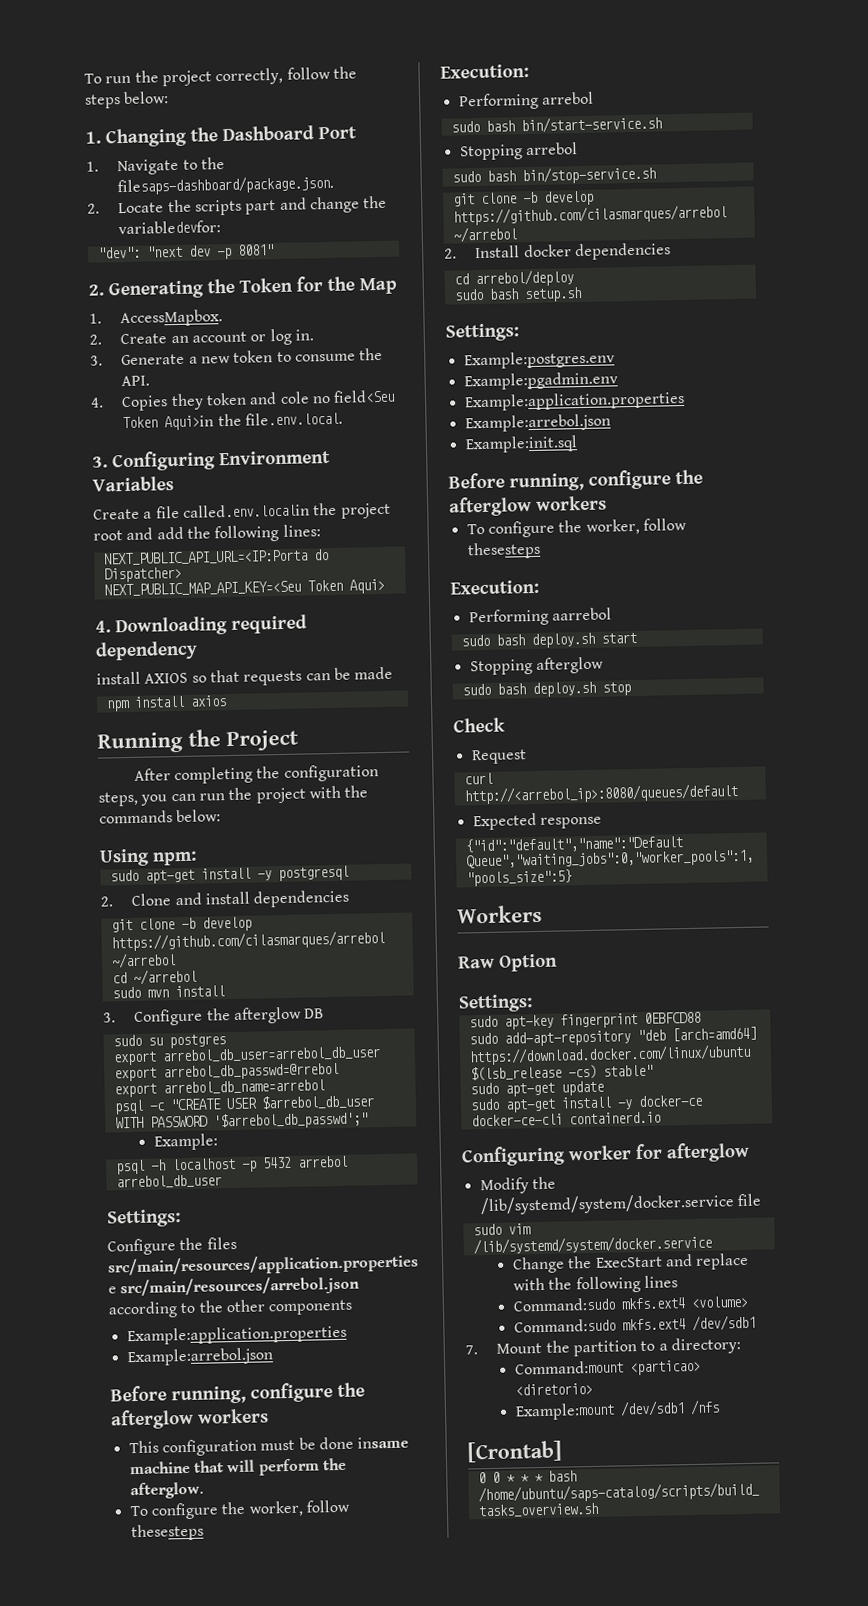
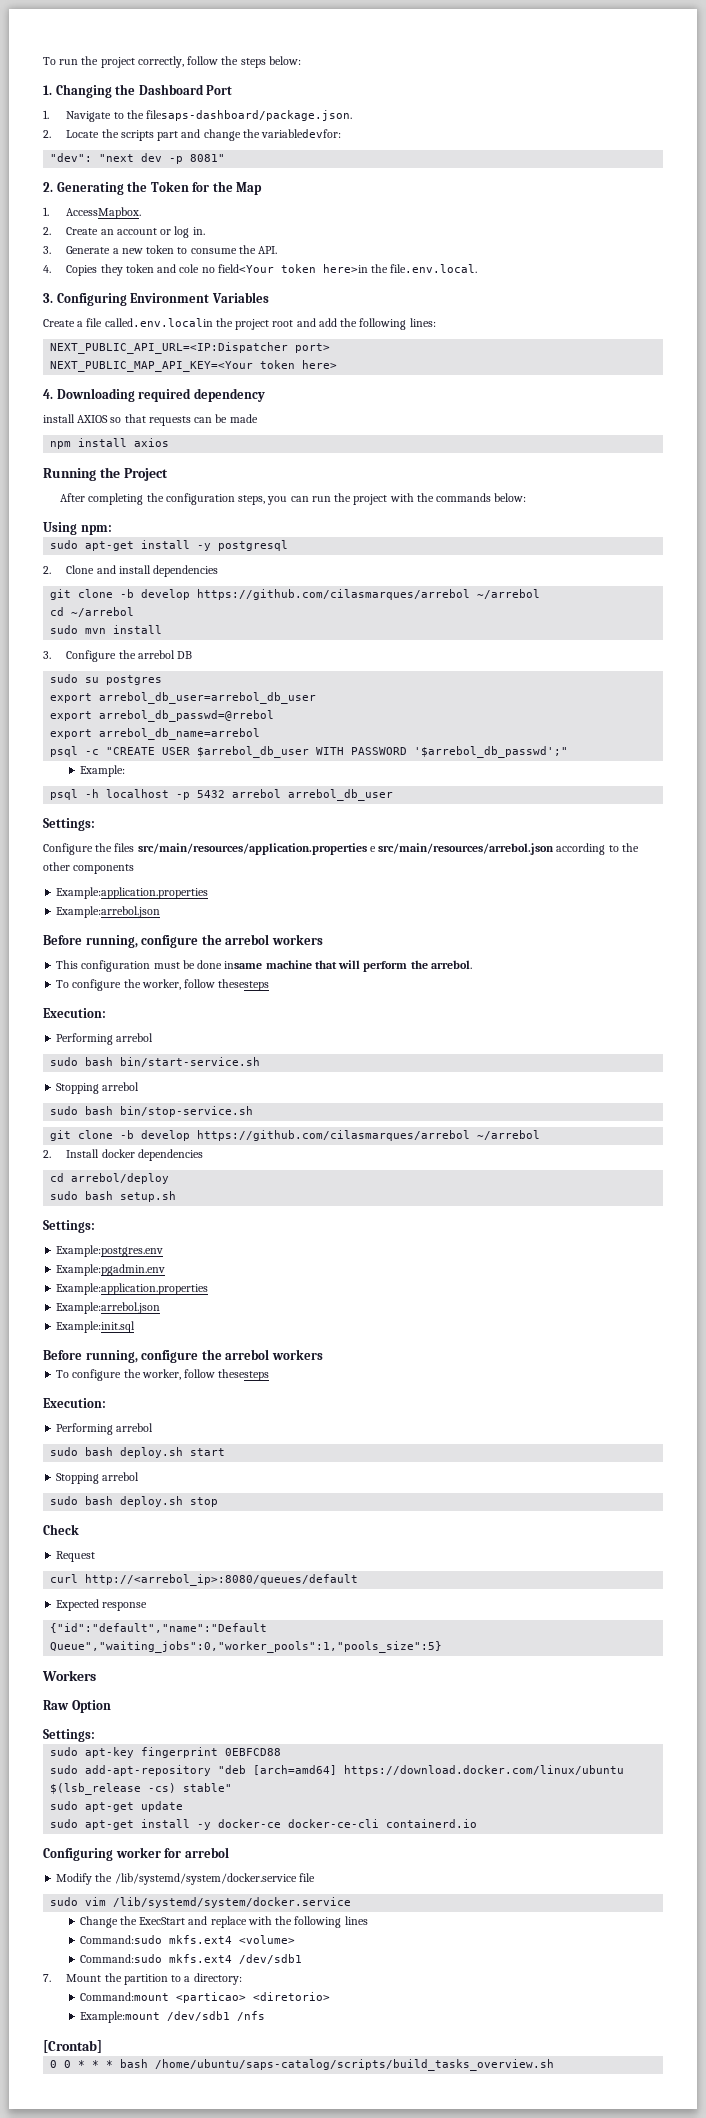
[333,389,396,403] [122,415,215,431] field<Seu Token Aqui>in -> [217,264,368,273] field<Your token here>in
[103,549,329,566] [103,566,182,583] [103,578,385,597] NEXT_PUBLIC_API_URL=<IP:Porta do Dispatcher> // NEXT_PUBLIC_MAP_API_KEY=<Seu Token Aqui> -> [50,342,331,354] [50,360,338,372] NEXT_PUBLIC_API_URL=<IP:Dispatcher port> // NEXT_PUBLIC_MAP_API_KEY=<Your token here>
[233,1006,302,1025] afterglow -> [137,650,175,659] arrebol
[110,1408,194,1430] afterglow -> [225,934,270,945] arrebol
[129,1481,204,1500] afterglow. -> [430,960,472,969] arrebol.
[448,496,532,517] afterglow -> [225,1349,270,1360] arrebol
[551,607,612,621] aarrebol -> [116,1423,154,1432] arrebol
[535,656,604,674] afterglow -> [102,1472,140,1481] arrebol
[666,1141,750,1163] afterglow -> [184,1847,229,1858] arrebol

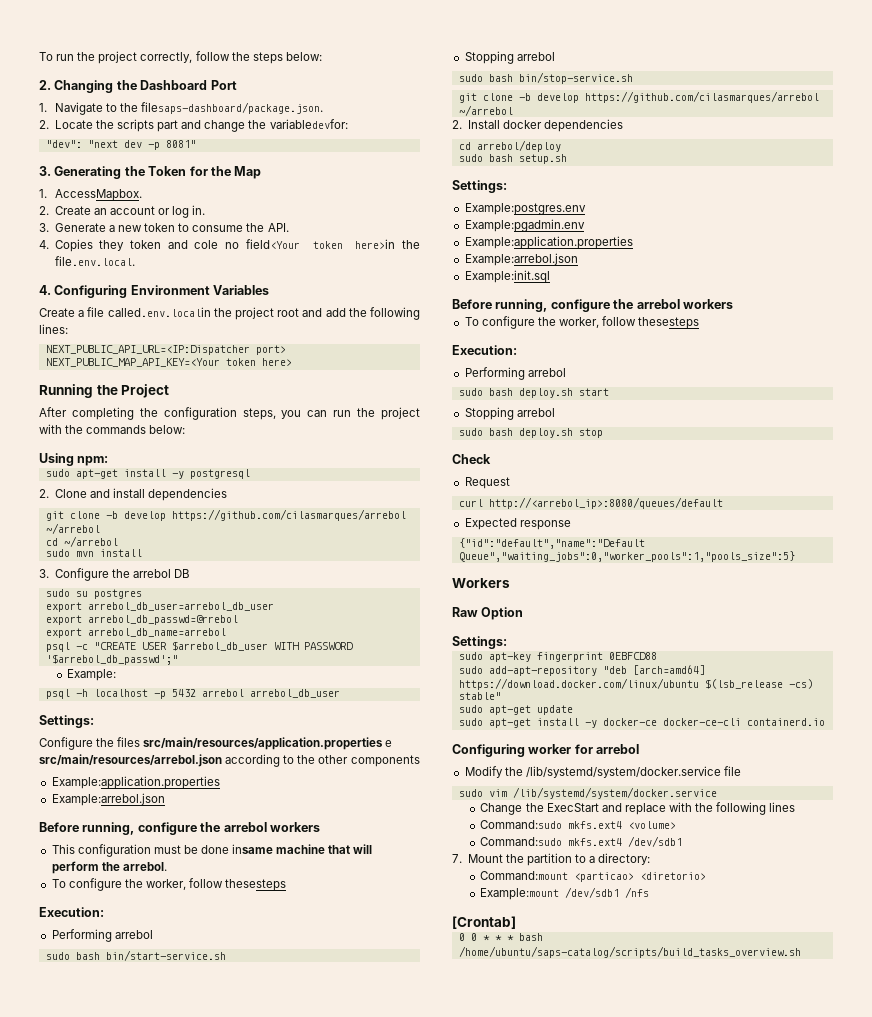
[43,85,52,95] 1. -> [39,80,51,90] 2.
[43,182,53,192] 2. -> [39,166,51,176] 3.
[43,293,53,303] 3. -> [39,285,51,295] 4.
[43,388,265,402] [43,414,258,426] [50,438,170,449] // 4. Downloading required dependency // install AXIOS so that requests can be made // npm install axios -> (292, 362) none

